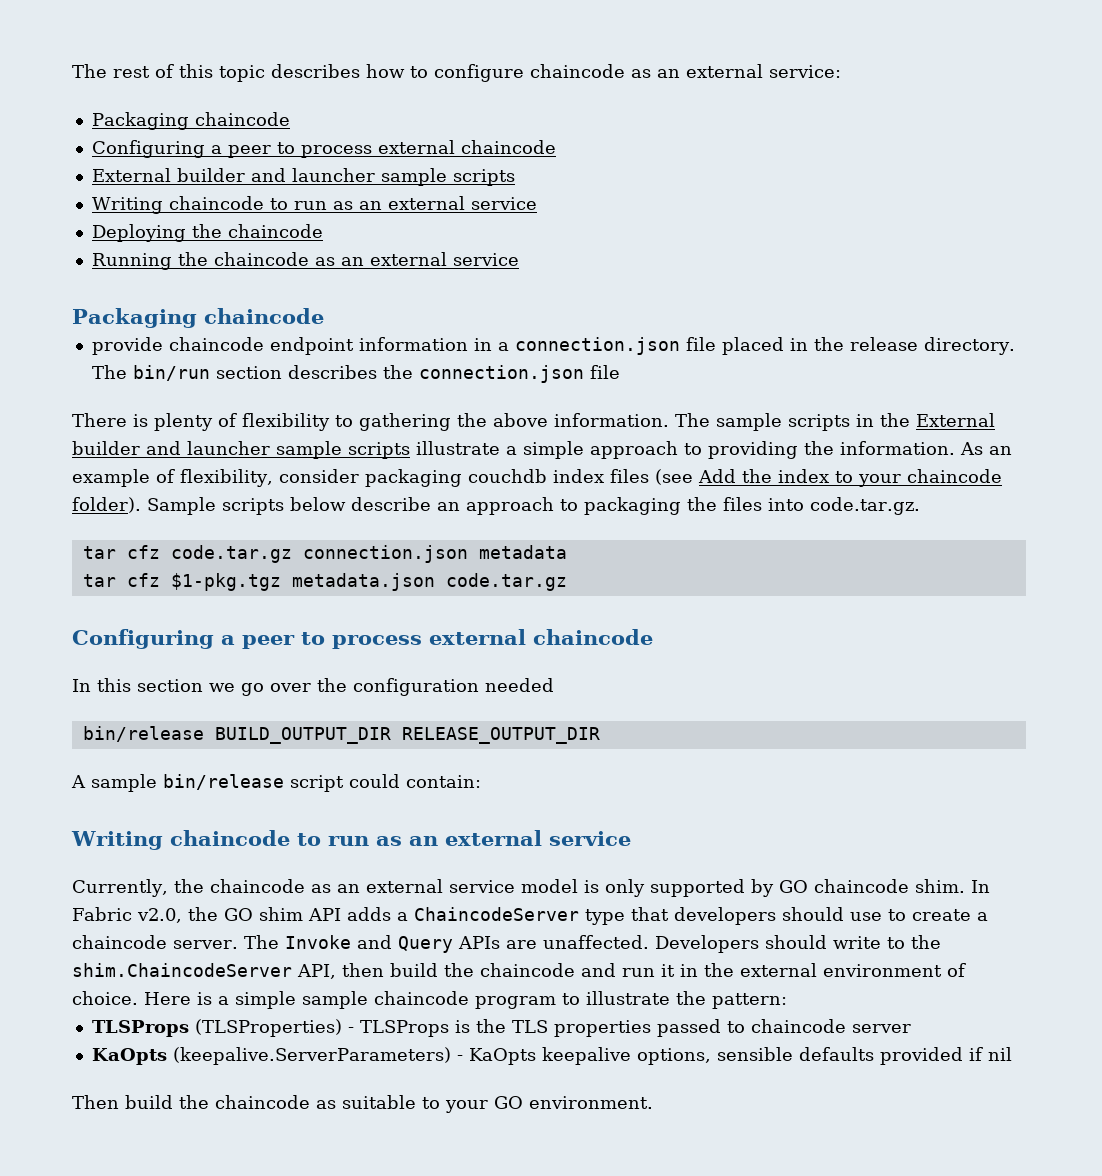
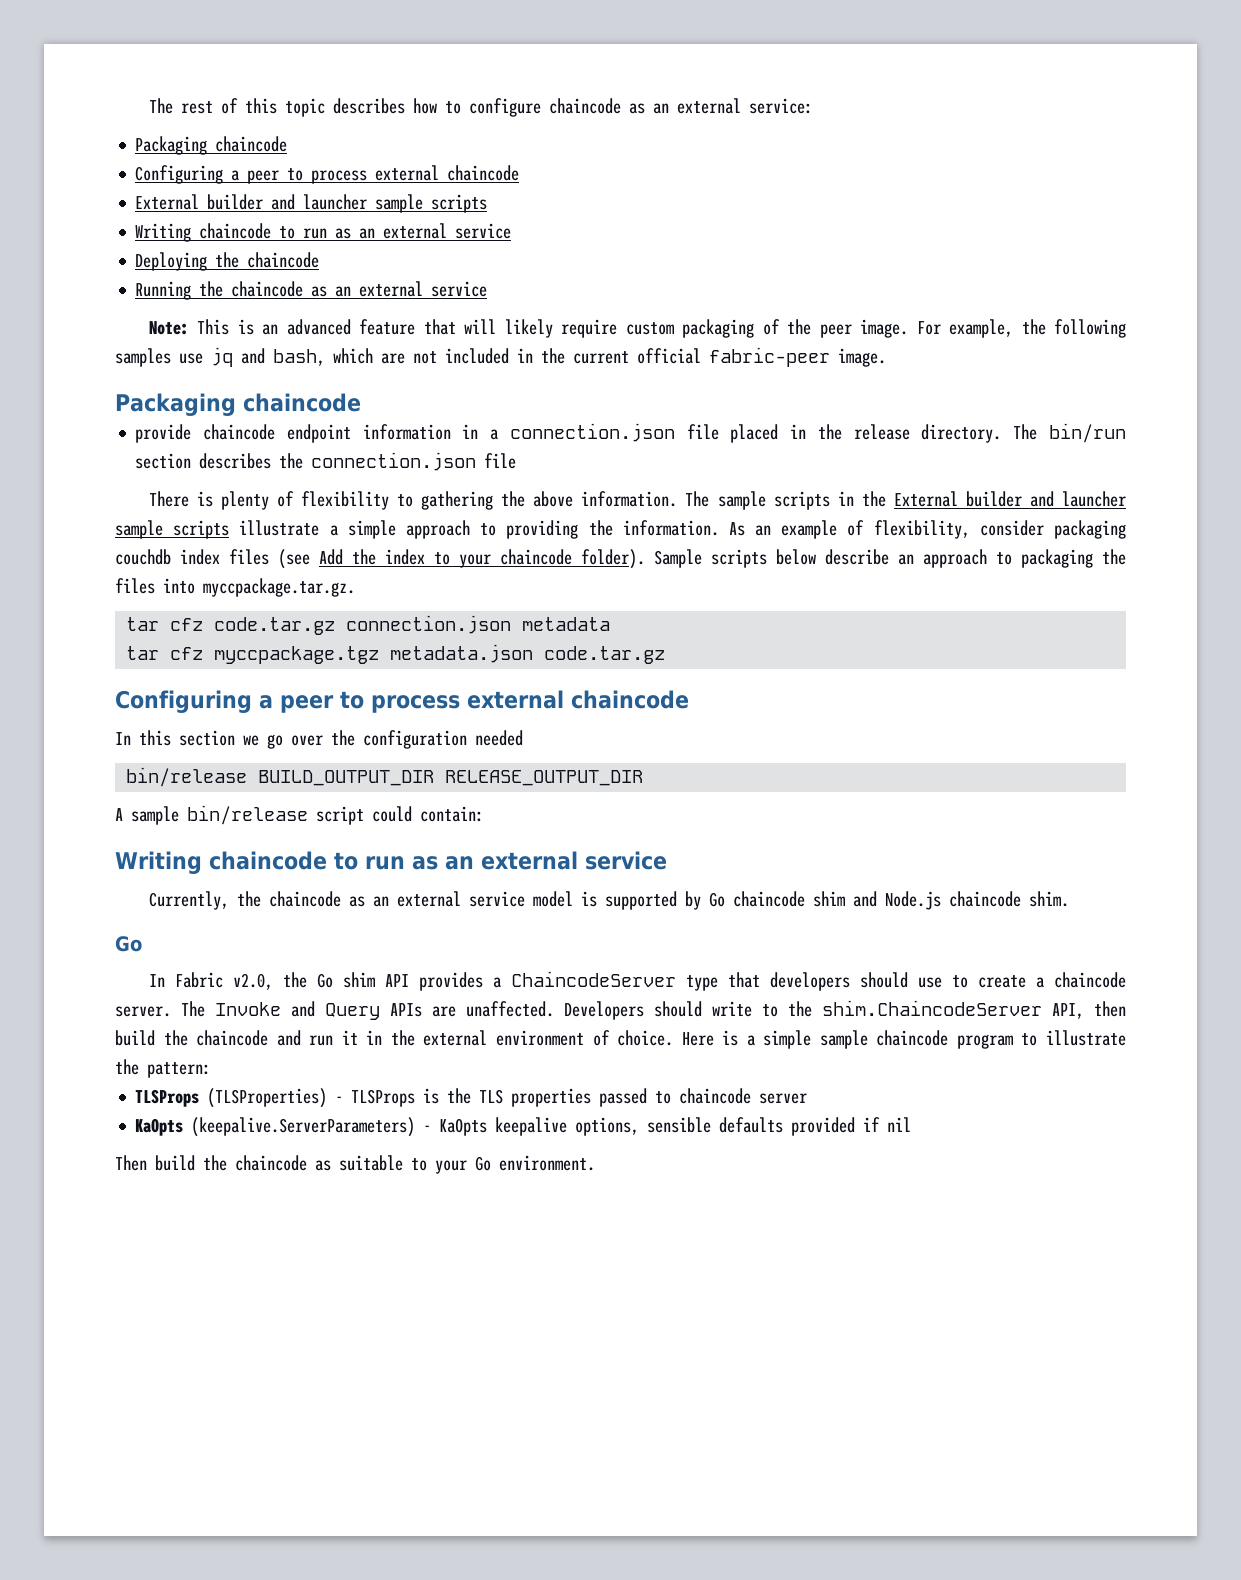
(519, 259) none -> [148,319,1126,338] [115,347,886,367] // Note: This is an advanced feature that will likely require custom packaging of the peer image. For example, the following samples use jq and bash, which are not included in the current official fabric-peer image.
[810,497,920,515] code.tar.gz. -> [203,578,355,597] myccpackage.tar.gz.
[170,573,281,591] $1-pkg.tgz -> [214,646,380,664] myccpackage.tgz
[604,879,645,897] only -> (597, 899) none
[778,880,808,893] GO -> [708,891,941,910] Go chaincode shim and Node.js
(965, 886) none -> [115,936,142,952] // Go //
[223,908,253,921] GO -> [316,973,333,988] Go
[346,907,391,921] adds -> [418,972,483,991] provides
[494,1096,523,1109] GO -> [475,1156,491,1171] Go

